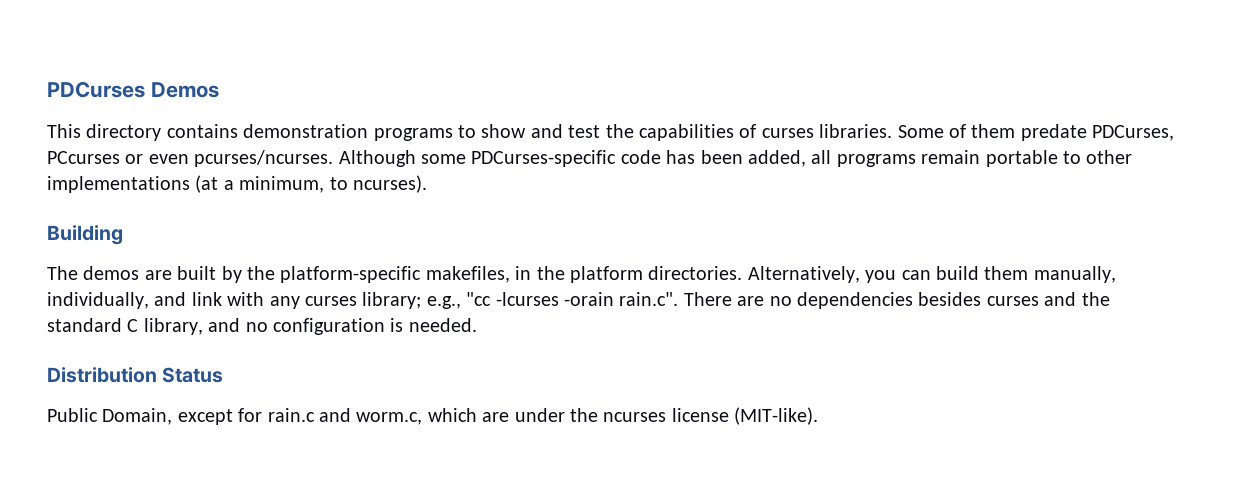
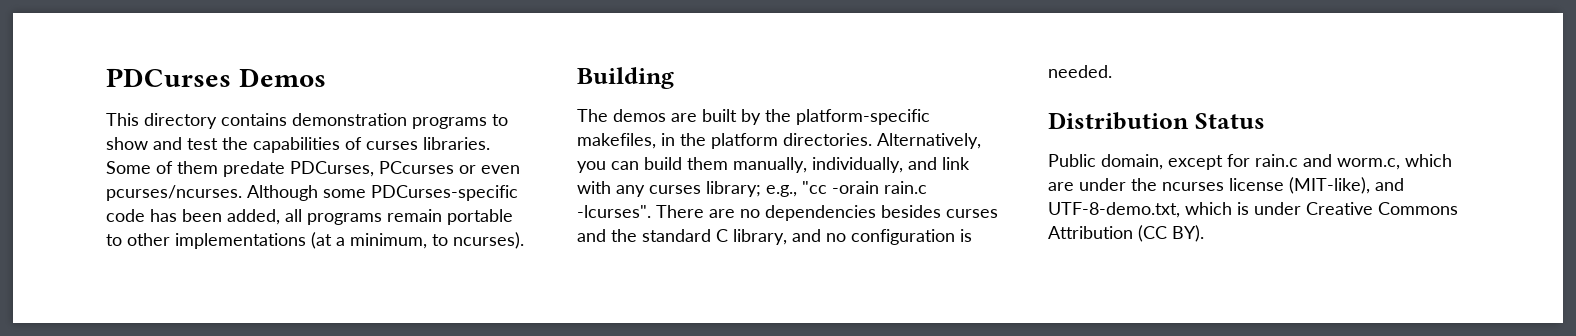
[495,292,679,306] -lcurses -orain rain.c". -> [832,181,927,194] [577,205,651,218] -orain rain.c -lcurses".
[102,408,173,425] Domain, -> [1101,154,1163,170] domain,
[734,407,819,425] (MIT-like). -> [1289,177,1404,194] [1048,202,1458,218] [1048,225,1204,242] (MIT-like), and UTF-8-demo.txt, which is under Creative Commons Attribution (CC BY).

